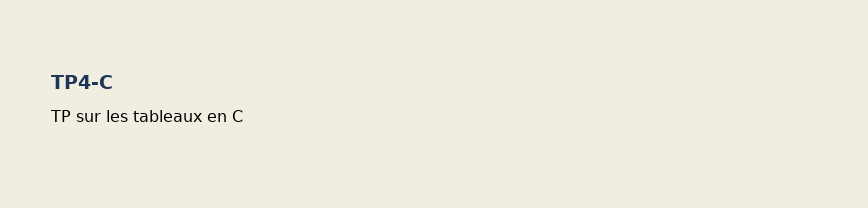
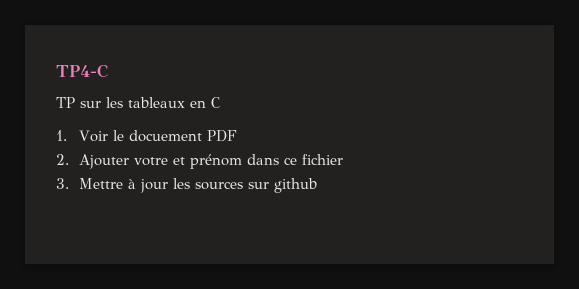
(243, 116) none -> [56,130,237,142] [56,154,344,169] [56,178,318,193] // 1. Voir le docuement PDF // 2. Ajouter votre et prénom dans ce fichier // 3. Mettre à jour les sources sur github

